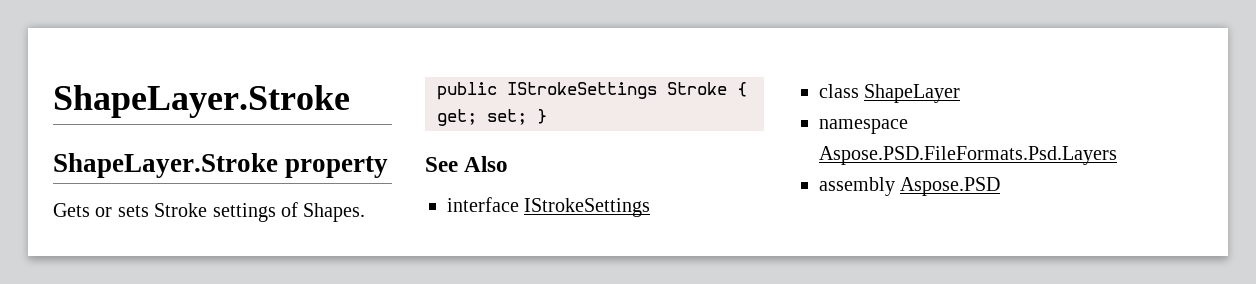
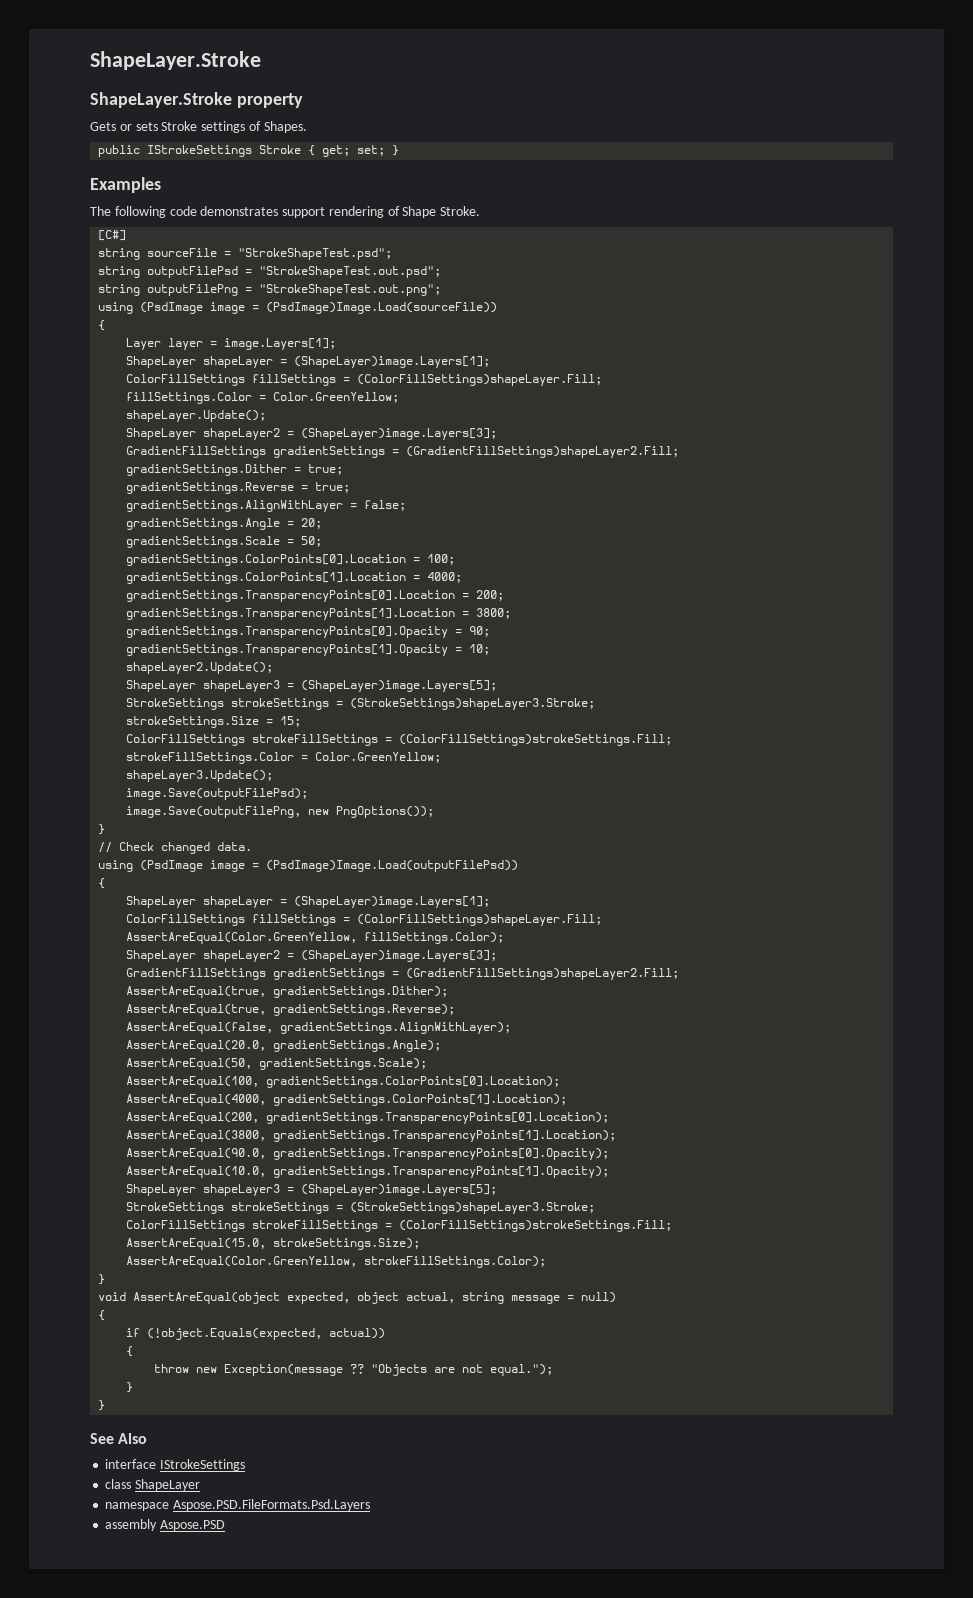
(547, 116) none -> [90,177,161,193] [90,206,481,218] [98,230,127,241] [98,248,393,260] [98,266,442,278] [98,284,442,296] [98,302,498,314] [98,320,106,331] [126,338,337,350] [126,356,491,368] [126,374,603,386] [126,392,400,404] [126,410,267,422] [126,428,498,440] [126,446,680,458] [126,464,344,476] [126,482,351,494] [126,500,407,512] [126,518,323,530] [126,536,323,548] [126,554,456,566] [126,572,463,584] [126,590,505,602] [126,608,512,620] [126,626,491,638] [126,644,491,656] [126,662,274,674] [126,680,498,692] [126,698,596,710] [126,716,302,728] [126,734,673,746] [126,752,442,764] [126,770,274,782] [126,788,309,800] [126,806,435,818] [98,824,106,835] [98,842,253,854] [98,860,519,872] [98,878,106,889] [126,896,491,908] [126,914,603,926] [126,932,505,944] [126,950,498,962] [126,968,680,980] [126,986,449,998] [126,1004,456,1016] [126,1022,512,1034] [126,1040,442,1052] [126,1058,428,1070] [126,1076,561,1088] [126,1094,568,1106] [126,1112,610,1124] [126,1130,617,1142] [126,1148,610,1160] [126,1166,610,1178] [126,1184,498,1196] [126,1202,596,1214] [126,1220,673,1232] [126,1238,421,1250] [126,1256,547,1268] [98,1274,106,1285] [98,1292,617,1304] [98,1310,106,1321] [126,1328,386,1340] [126,1346,134,1357] [154,1364,554,1376] [126,1382,134,1393] [98,1400,106,1411] // Examples // The following code demonstrates support rendering of Shape Stroke. // [C#] // string sourceFile = "StrokeShapeTest.psd"; // string outputFilePsd = "StrokeShapeTest.out.psd"; // string outputFilePng = "StrokeShapeTest.out.png"; // using (PsdImage image = (PsdImage)Image.Load(sourceFile)) // { // Layer layer = image.Layers[1]; // ShapeLayer shapeLayer = (ShapeLayer)image.Layers[1]; // ColorFillSettings fillSettings = (ColorFillSettings)shapeLayer.Fill; // fillSettings.Color = Color.GreenYellow; // shapeLayer.Update(); // ShapeLayer shapeLayer2 = (ShapeLayer)image.Layers[3]; // GradientFillSettings gradientSettings = (GradientFillSettings)shapeLayer2.Fill; // gradientSettings.Dither = true; // gradientSettings.Reverse = true; // gradientSettings.AlignWithLayer = false; // gradientSettings.Angle = 20; // gradientSettings.Scale = 50; // gradientSettings.ColorPoints[0].Location = 100; // gradientSettings.ColorPoints[1].Location = 4000; // gradientSettings.TransparencyPoints[0].Location = 200; // gradientSettings.TransparencyPoints[1].Location = 3800; // gradientSettings.TransparencyPoints[0].Opacity = 90; // gradientSettings.TransparencyPoints[1].Opacity = 10; // shapeLayer2.Update(); // ShapeLayer shapeLayer3 = (ShapeLayer)image.Layers[5]; // StrokeSettings strokeSettings = (StrokeSettings)shapeLayer3.Stroke; // strokeSettings.Size = 15; // ColorFillSettings strokeFillSettings = (ColorFillSettings)strokeSettings.Fill; // strokeFillSettings.Color = Color.GreenYellow; // shapeLayer3.Update(); // image.Save(outputFilePsd); // image.Save(outputFilePng, new PngOptions()); // } // // Check changed data. // using (PsdImage image = (PsdImage)Image.Load(outputFilePsd)) // { // ShapeLayer shapeLayer = (ShapeLayer)image.Layers[1]; // ColorFillSettings fillSettings = (ColorFillSettings)shapeLayer.Fill; // AssertAreEqual(Color.GreenYellow, fillSettings.Color); // ShapeLayer shapeLayer2 = (ShapeLayer)image.Layers[3]; // GradientFillSettings gradientSettings = (GradientFillSettings)shapeLayer2.Fill; // AssertAreEqual(true, gradientSettings.Dither); // AssertAreEqual(true, gradientSettings.Reverse); // AssertAreEqual(false, gradientSettings.AlignWithLayer); // AssertAreEqual(20.0, gradientSettings.Angle); // AssertAreEqual(50, gradientSettings.Scale); // AssertAreEqual(100, gradientSettings.ColorPoints[0].Location); // AssertAreEqual(4000, gradientSettings.ColorPoints[1].Location); // AssertAreEqual(200, gradientSettings.TransparencyPoints[0].Location); // AssertAreEqual(3800, gradientSettings.TransparencyPoints[1].Location); // AssertAreEqual(90.0, gradientSettings.TransparencyPoints[0].Opacity); // AssertAreEqual(10.0, gradientSettings.TransparencyPoints[1].Opacity); // ShapeLayer shapeLayer3 = (ShapeLayer)image.Layers[5]; // StrokeSettings strokeSettings = (StrokeSettings)shapeLayer3.Stroke; // ColorFillSettings strokeFillSettings = (ColorFillSettings)strokeSettings.Fill; // AssertAreEqual(15.0, strokeSettings.Size); // AssertAreEqual(Color.GreenYellow, strokeFillSettings.Color); // } // void AssertAreEqual(object expected, object actual, string message = null) // { // if (!object.Equals(expected, actual)) // { // throw new Exception(message ?? "Objects are not equal."); // } // }

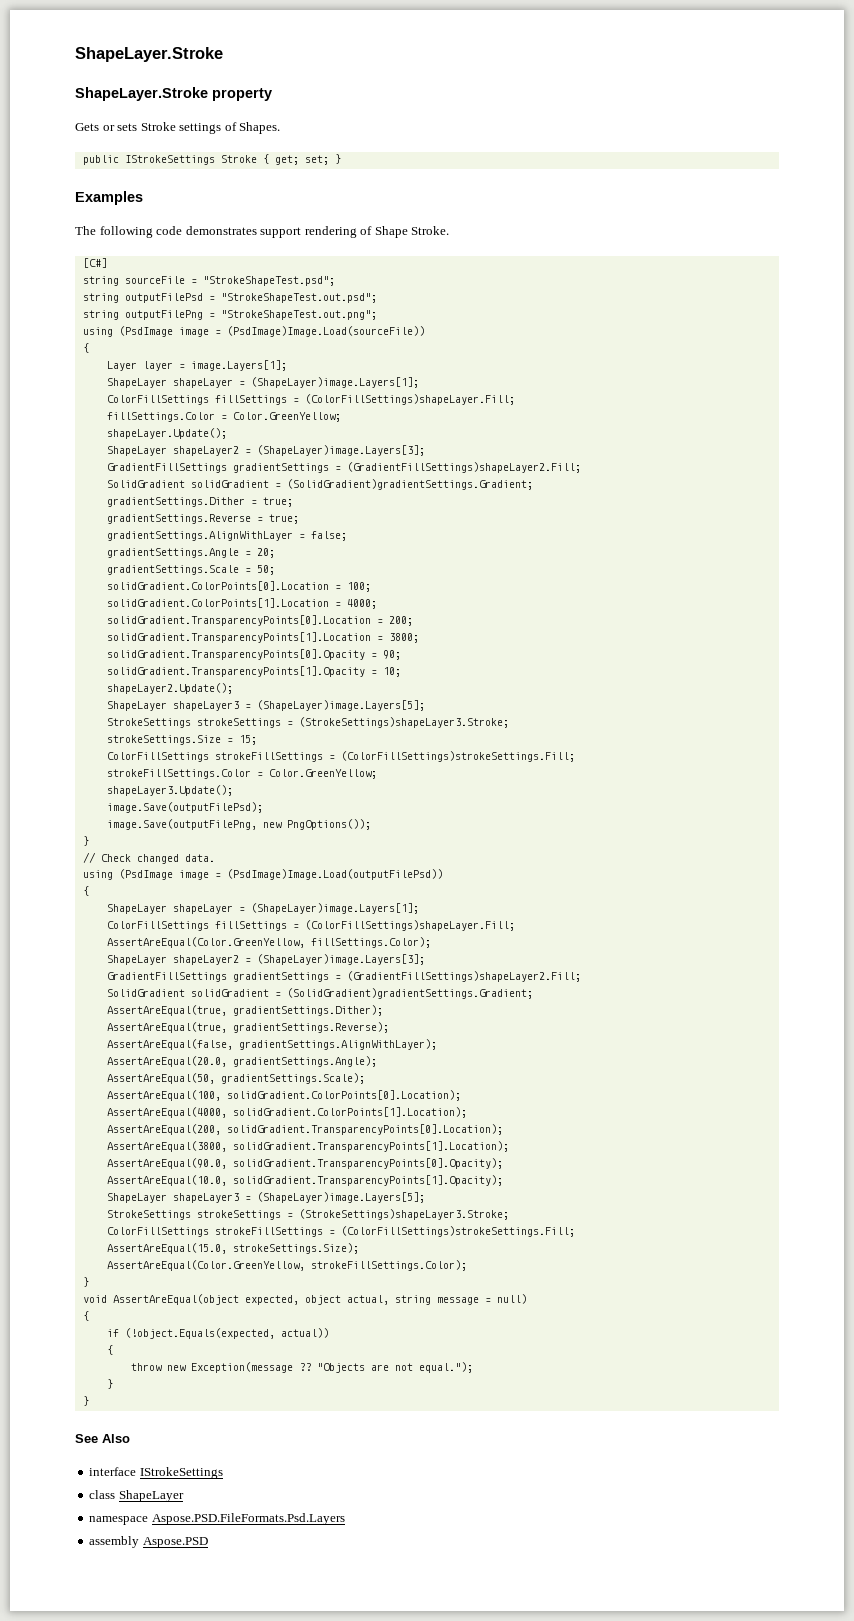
(680, 452) none -> [106,479,533,490] // SolidGradient solidGradient = (SolidGradient)gradientSettings.Gradient;
[126,554,407,566] gradientSettings.ColorPoints[0].Location -> [106,581,329,591] solidGradient.ColorPoints[0].Location
[126,572,407,584] gradientSettings.ColorPoints[1].Location -> [106,598,329,608] solidGradient.ColorPoints[1].Location
[126,590,456,602] gradientSettings.TransparencyPoints[0].Location -> [106,615,371,626] solidGradient.TransparencyPoints[0].Location
[126,608,456,620] gradientSettings.TransparencyPoints[1].Location -> [106,632,371,643] solidGradient.TransparencyPoints[1].Location
[126,626,449,638] gradientSettings.TransparencyPoints[0].Opacity -> [106,649,365,660] solidGradient.TransparencyPoints[0].Opacity
[126,644,449,656] gradientSettings.TransparencyPoints[1].Opacity -> [106,666,365,677] solidGradient.TransparencyPoints[1].Opacity
(680, 974) none -> [106,988,533,999] // SolidGradient solidGradient = (SolidGradient)gradientSettings.Gradient;
[266,1076,561,1088] gradientSettings.ColorPoints[0].Location); -> [226,1090,461,1101] solidGradient.ColorPoints[0].Location);
[273,1094,568,1106] gradientSettings.ColorPoints[1].Location); -> [232,1107,467,1118] solidGradient.ColorPoints[1].Location);
[266,1112,610,1124] gradientSettings.TransparencyPoints[0].Location); -> [226,1124,503,1135] solidGradient.TransparencyPoints[0].Location);
[273,1130,617,1142] gradientSettings.TransparencyPoints[1].Location); -> [232,1141,509,1152] solidGradient.TransparencyPoints[1].Location);
[273,1148,610,1160] gradientSettings.TransparencyPoints[0].Opacity); -> [232,1158,503,1169] solidGradient.TransparencyPoints[0].Opacity);
[273,1166,610,1178] gradientSettings.TransparencyPoints[1].Opacity); -> [232,1175,503,1186] solidGradient.TransparencyPoints[1].Opacity);

